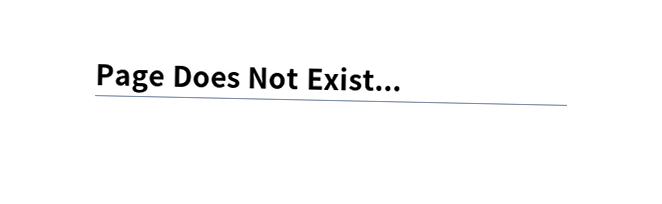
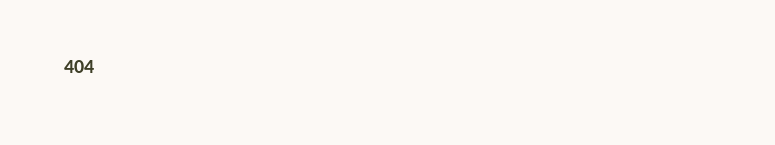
[95,64,402,94] Page Does Not Exist... -> [64,60,94,73] 404

